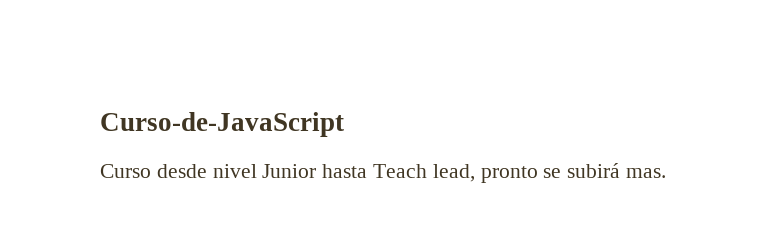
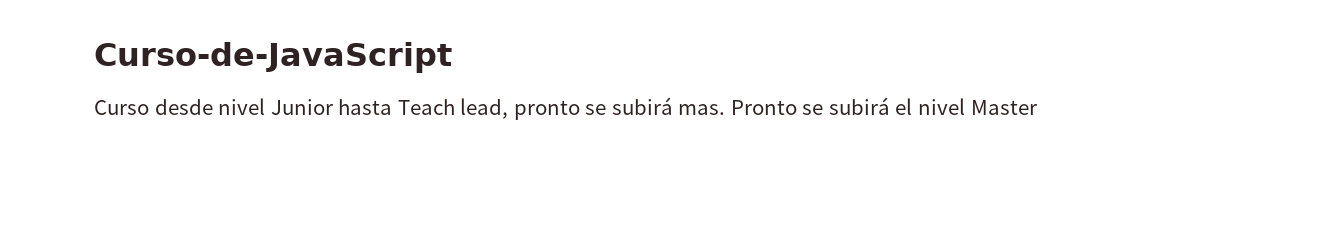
(667, 173) none -> [730,97,1037,115] Pronto se subirá el nivel Master

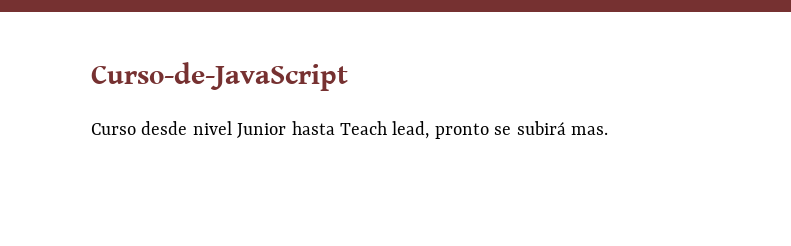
[730,97,1037,115] Pronto se subirá el nivel Master -> (608, 130) none

